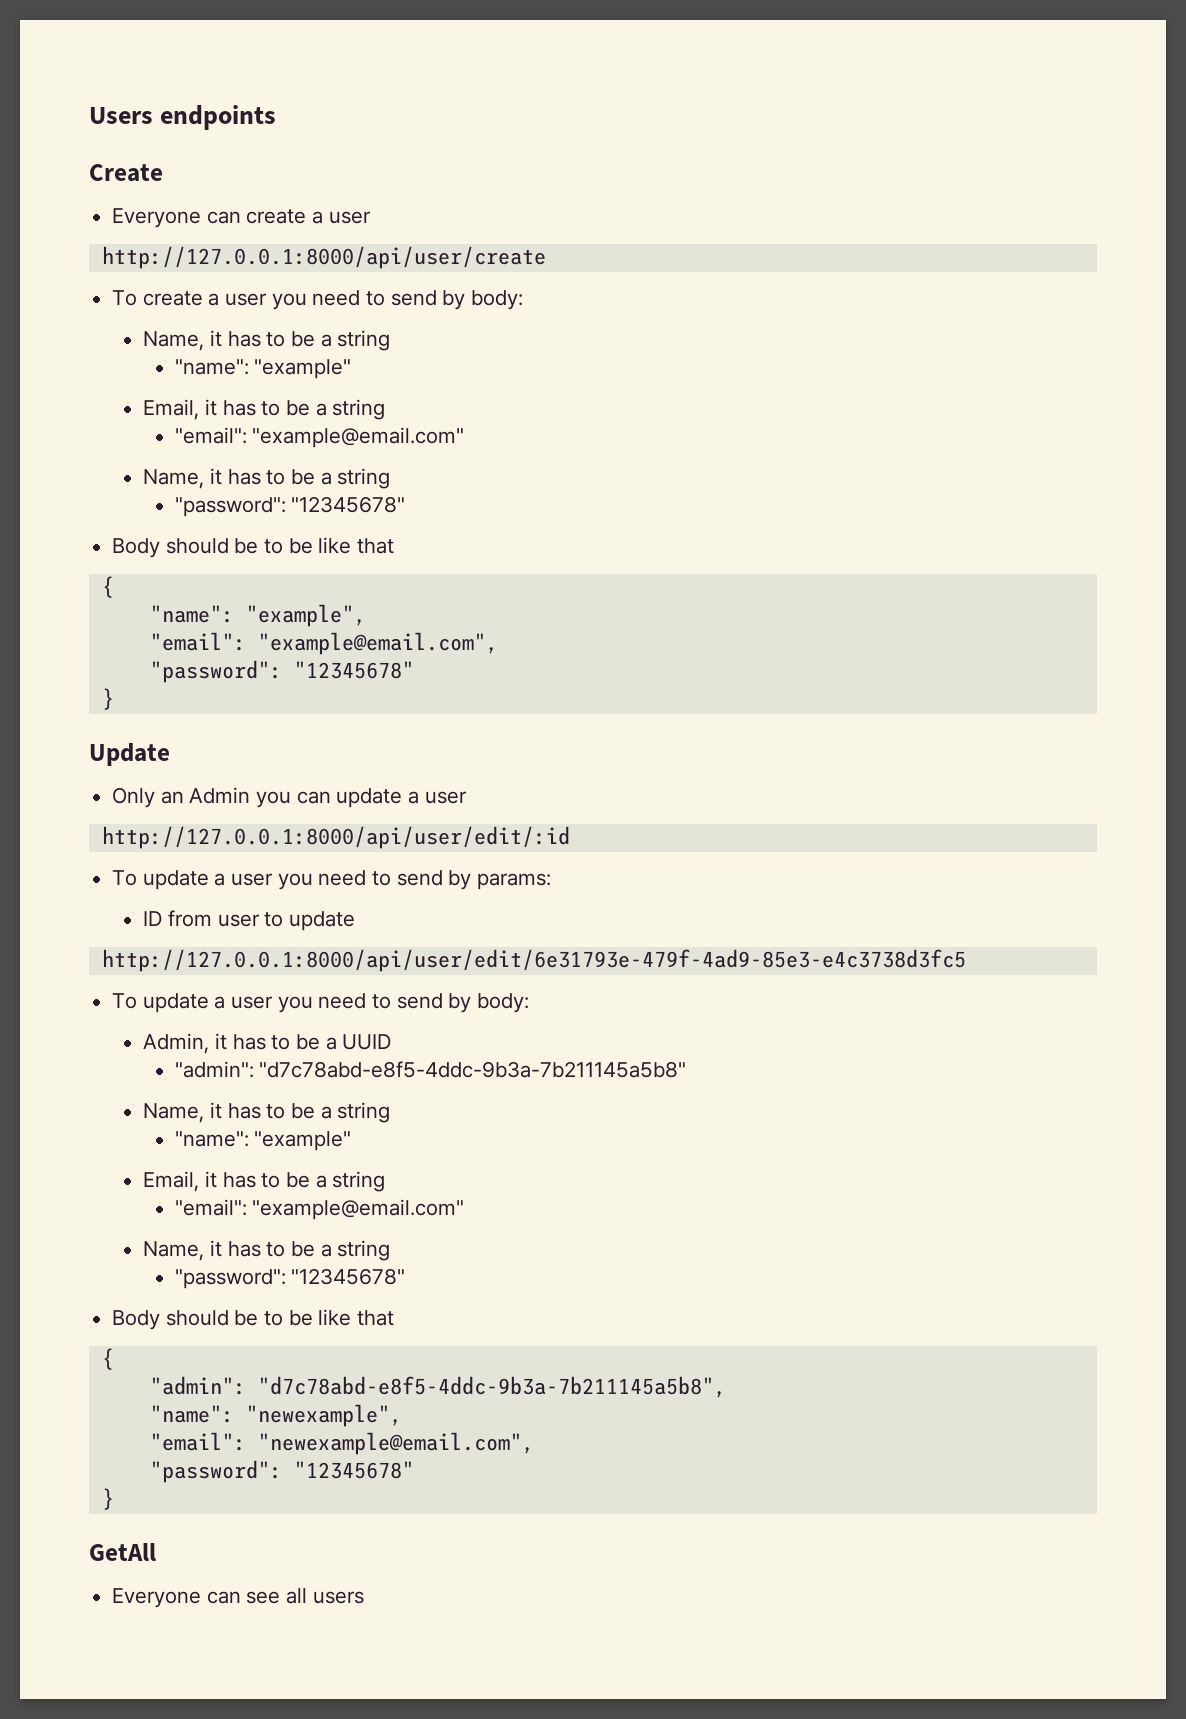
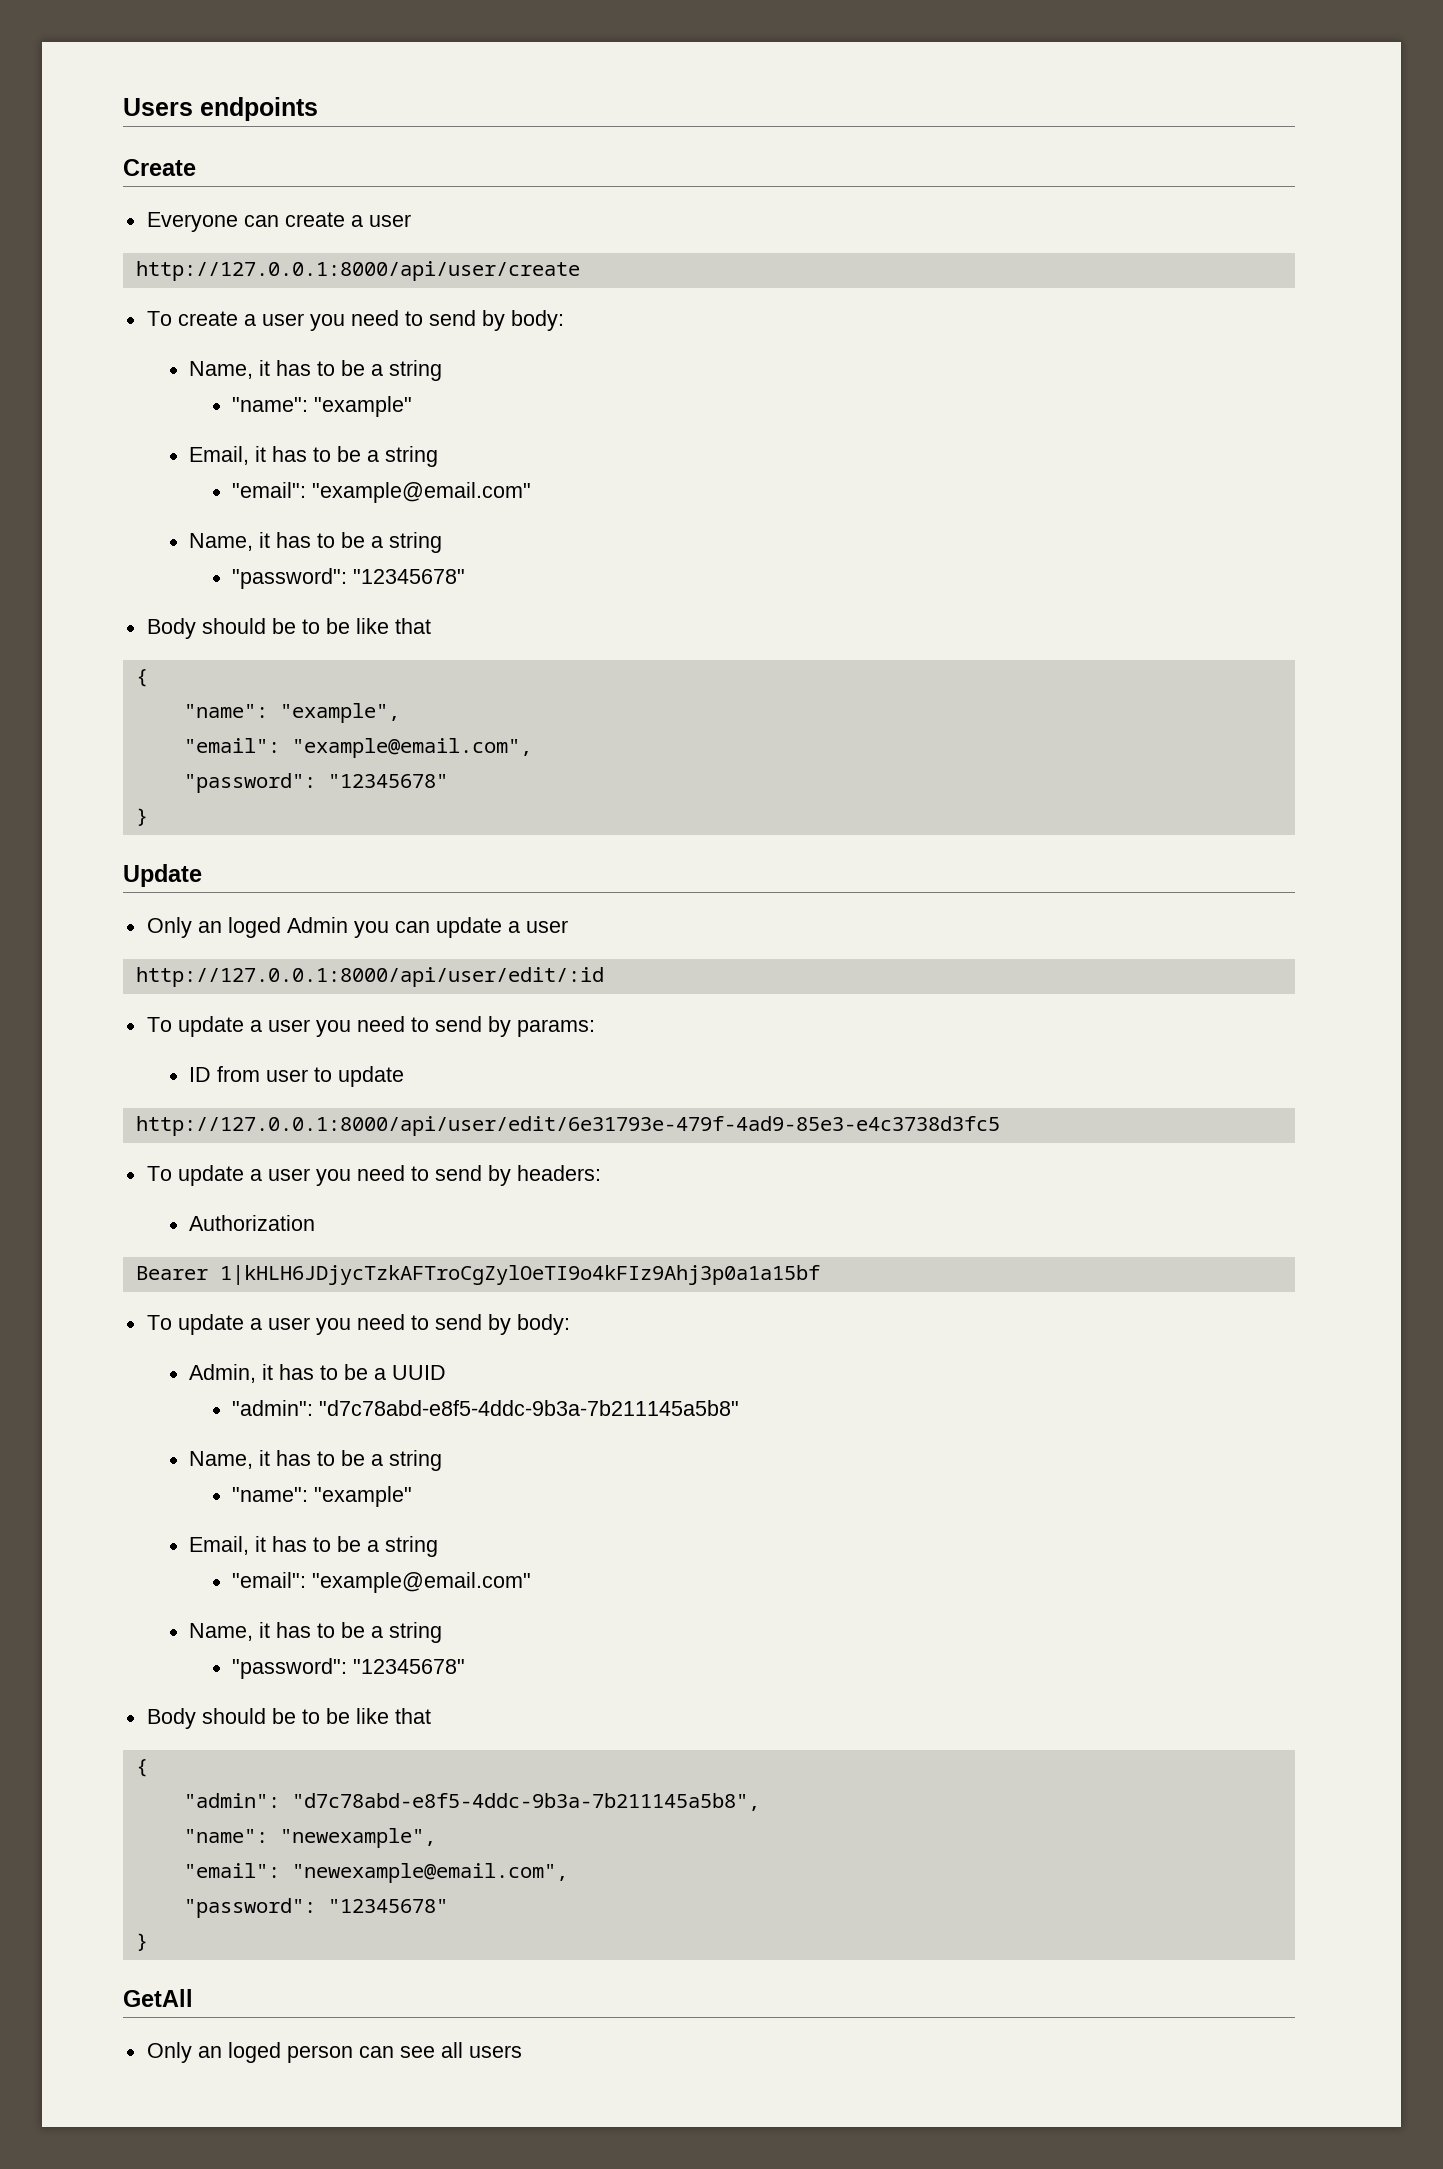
(184, 797) none -> [227,917,281,938] loged
(966, 960) none -> [146,1165,601,1186] [189,1215,316,1231] [135,1265,820,1285] // To update a user you need to send by headers: // Authorization // Bearer 1|kHLH6JDjycTzkAFTroCgZylOeTI9o4kFIz9Ahj3p0a1a15bf
[112,1588,202,1608] Everyone -> [146,2042,353,2063] Only an loged person

